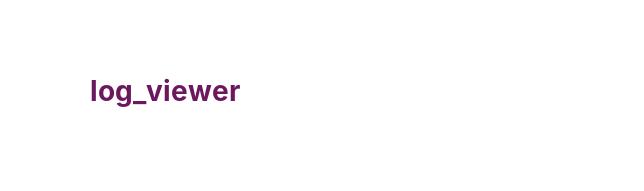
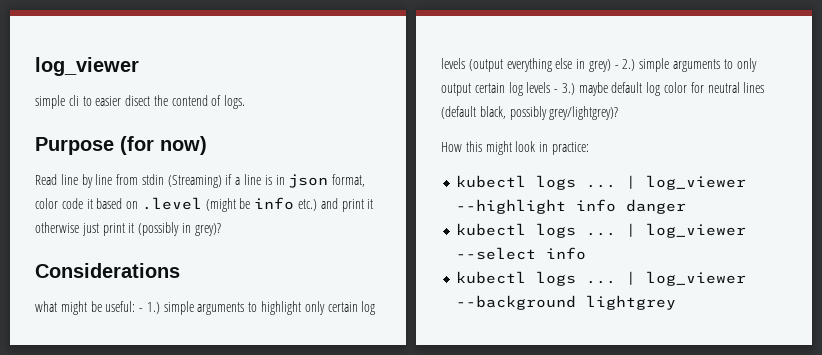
[90,78,240,107] log_viewer -> [35,57,139,76] [35,95,246,109] [35,136,207,155] [35,174,366,188] [35,197,374,212] [35,222,221,236] [35,263,180,278] [35,301,376,315] [441,58,757,72] [441,82,765,96] [441,106,619,120] [441,141,589,155] [456,175,747,190] [456,199,687,214] [456,223,747,238] [456,247,587,260] [456,271,747,286] [456,295,677,310] log_viewer // simple cli to easier disect the contend of logs. // Purpose (for now) // Read line by line from stdin (Streaming) if a line is in json format, color code it based on .level (might be info etc.) and print it otherwise just print it (possibly in grey)? // Considerations // what might be useful: - 1.) simple arguments to highlight only certain log levels (output everything else in grey) - 2.) simple arguments to only output certain log levels - 3.) maybe default log color for neutral lines (default black, possibly grey/lightgrey)? // How this might look in practice: // kubectl logs ... | log_viewer --highlight info danger // kubectl logs ... | log_viewer --select info // kubectl logs ... | log_viewer --background lightgrey

